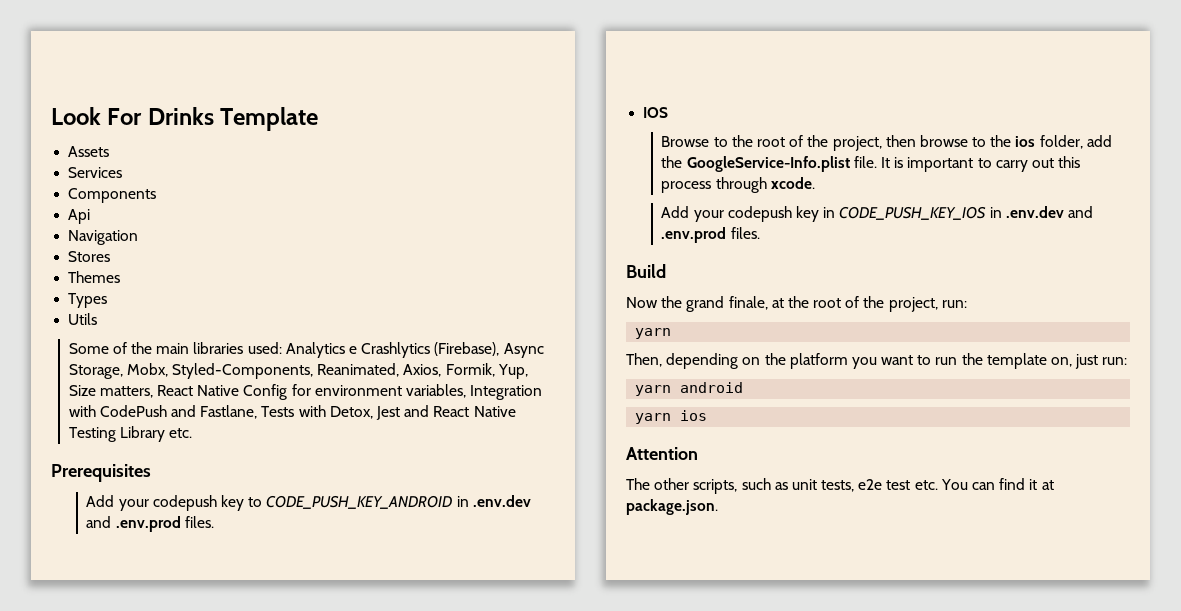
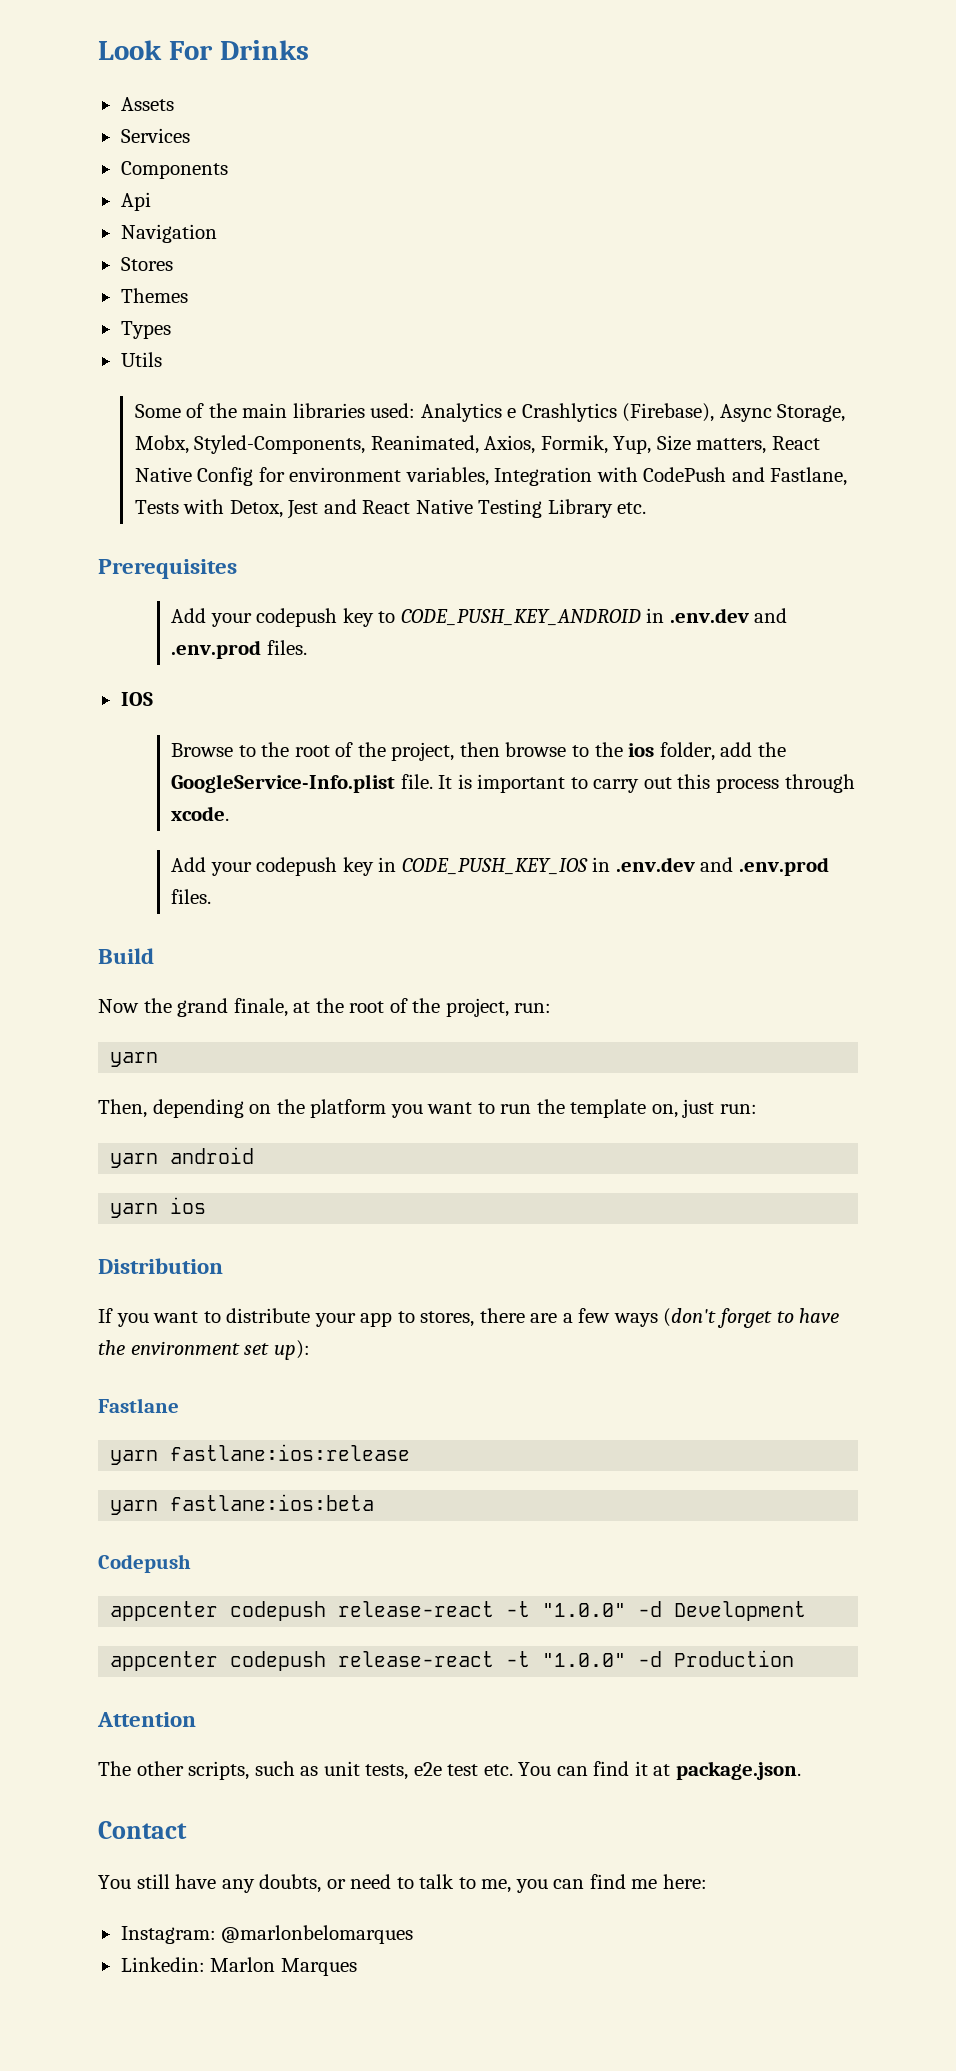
[220,107,319,131] Template -> (309, 50) none
(708, 415) none -> [98,1258,223,1274] [98,1308,840,1328] [98,1340,310,1360] [98,1398,179,1413] [110,1444,411,1465] [110,1494,375,1515] [98,1554,191,1573] [110,1601,807,1621] [110,1650,795,1671] // Distribution // If you want to distribute your app to stores, there are a few ways (don't forget to have the environment set up): // Fastlane // yarn fastlane:ios:release // yarn fastlane:ios:beta // Codepush // appcenter codepush release-react -t "1.0.0" -d Development // appcenter codepush release-react -t "1.0.0" -d Production
(718, 507) none -> [98,1821,187,1839] [98,1874,708,1893] [120,1925,414,1944] [120,1957,357,1976] // Contact // You still have any doubts, or need to talk to me, you can find me here: // Instagram: @marlonbelomarques // Linkedin: Marlon Marques

